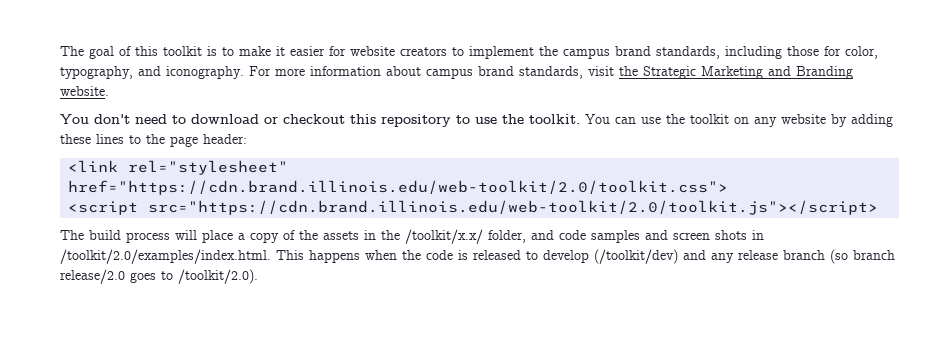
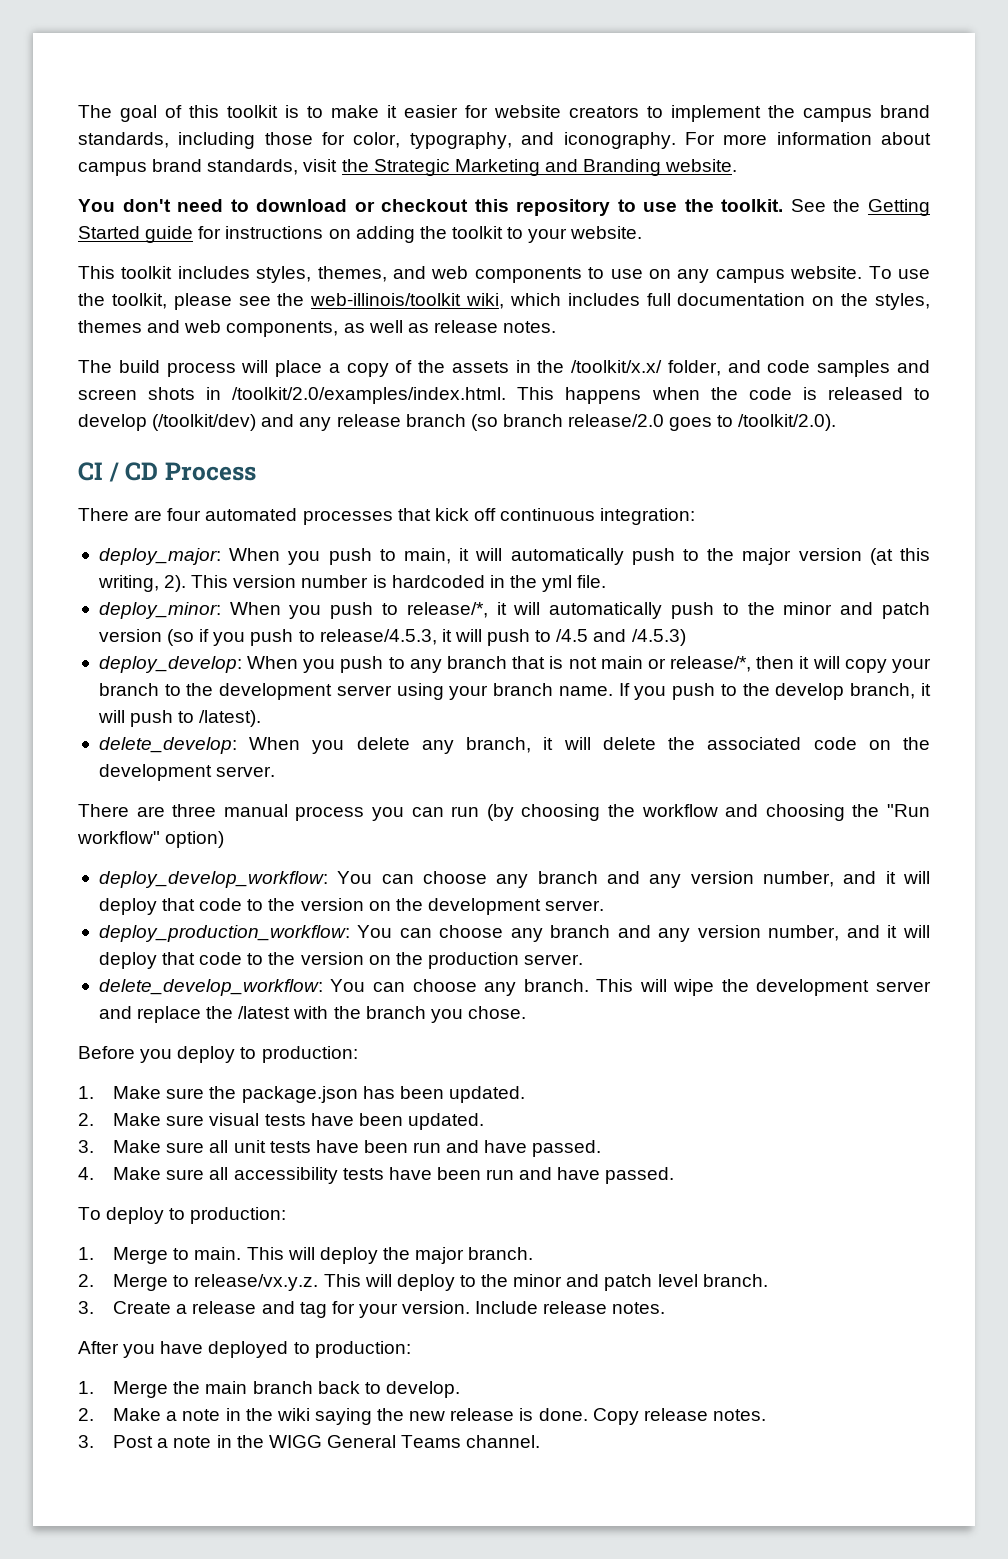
[585,114,893,127] [60,134,247,147] [68,160,289,175] [68,180,729,195] [68,200,879,215] You can use the toolkit on any website by adding these lines to the page header: // <link rel="stylesheet" href="https://cdn.brand.illinois.edu/web-toolkit/2.0/toolkit.css"> // <script src="https://cdn.brand.illinois.edu/web-toolkit/2.0/toolkit.js"></script> -> [790,199,930,216] [78,226,643,243] [78,266,930,283] [78,293,930,310] [78,320,557,337] See the Getting Started guide for instructions on adding the toolkit to your website. // This toolkit includes styles, themes, and web components to use on any campus website. To use the toolkit, please see the web-illinois/toolkit wiki, which includes full documentation on the styles, themes and web components, as well as release notes.
(258, 276) none -> [78,462,256,482] [78,508,696,525] [98,548,931,565] [97,575,607,592] [98,602,930,619] [98,629,686,646] [98,656,931,673] [98,683,932,700] [97,710,262,727] [98,737,930,754] [98,764,276,781] [78,804,931,821] [77,831,225,848] [98,871,931,888] [98,898,605,915] [98,925,930,942] [98,952,584,969] [98,979,931,996] [98,1006,526,1023] [78,1046,358,1063] [78,1086,525,1103] [78,1113,484,1130] [78,1140,602,1157] [78,1167,675,1184] [78,1207,287,1224] [78,1247,534,1264] [78,1274,768,1291] [78,1301,666,1318] [78,1341,411,1358] [78,1381,460,1398] [78,1408,766,1425] [78,1435,541,1448] // CI / CD Process // There are four automated processes that kick off continuous integration: // deploy_major: When you push to main, it will automatically push to the major version (at this writing, 2). This version number is hardcoded in the yml file. // deploy_minor: When you push to release/*, it will automatically push to the minor and patch version (so if you push to release/4.5.3, it will push to /4.5 and /4.5.3) // deploy_develop: When you push to any branch that is not main or release/*, then it will copy your branch to the development server using your branch name. If you push to the develop branch, it will push to /latest). // delete_develop: When you delete any branch, it will delete the associated code on the development server. // There are three manual process you can run (by choosing the workflow and choosing the "Run workflow" option) // deploy_develop_workflow: You can choose any branch and any version number, and it will deploy that code to the version on the development server. // deploy_production_workflow: You can choose any branch and any version number, and it will deploy that code to the version on the production server. // delete_develop_workflow: You can choose any branch. This will wipe the development server and replace the /latest with the branch you chose. // Before you deploy to production: // 1. Make sure the package.json has been updated. // 2. Make sure visual tests have been updated. // 3. Make sure all unit tests have been run and have passed. // 4. Make sure all accessibility tests have been run and have passed. // To deploy to production: // 1. Merge to main. This will deploy the major branch. // 2. Merge to release/vx.y.z. This will deploy to the minor and patch level branch. // 3. Create a release and tag for your version. Include release notes. // After you have deployed to production: // 1. Merge the main branch back to develop. // 2. Make a note in the wiki saying the new release is done. Copy release notes. // 3. Post a note in the WIGG General Teams channel.

